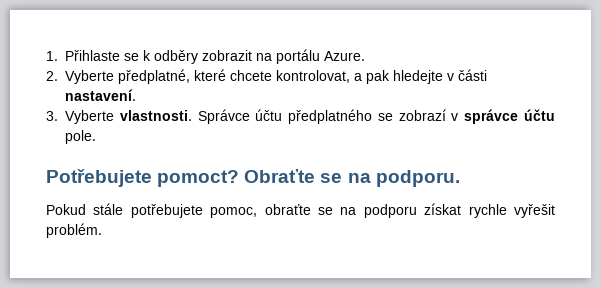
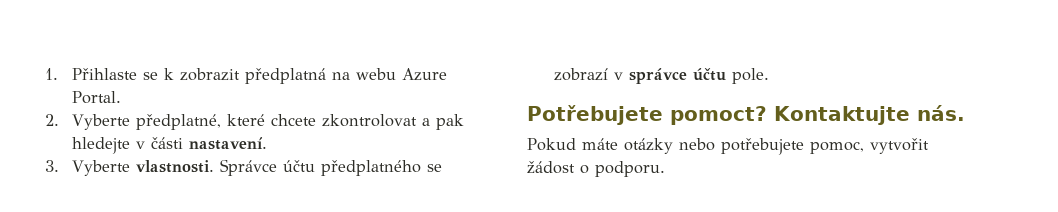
[154,49,365,64] odběry zobrazit na portálu Azure. -> [179,68,447,84] [71,91,121,104] zobrazit předplatná na webu Azure Portal.
[276,70,350,83] kontrolovat, -> [321,114,417,127] zkontrolovat
[244,169,460,187] [46,203,555,218] [46,223,102,238] Obraťte se na podporu. // Pokud stále potřebujete pomoc, obraťte se na podporu získat rychle vyřešit problém. -> [774,105,965,125] [527,138,929,155] [527,161,665,177] Kontaktujte nás. // Pokud máte otázky nebo potřebujete pomoc, vytvořit žádost o podporu.

